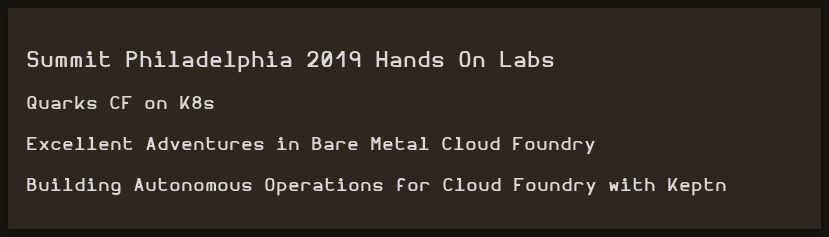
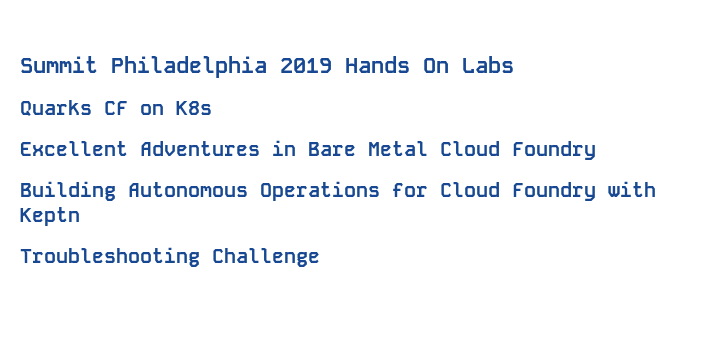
(727, 187) none -> [20,247,320,267] // Troubleshooting Challenge

